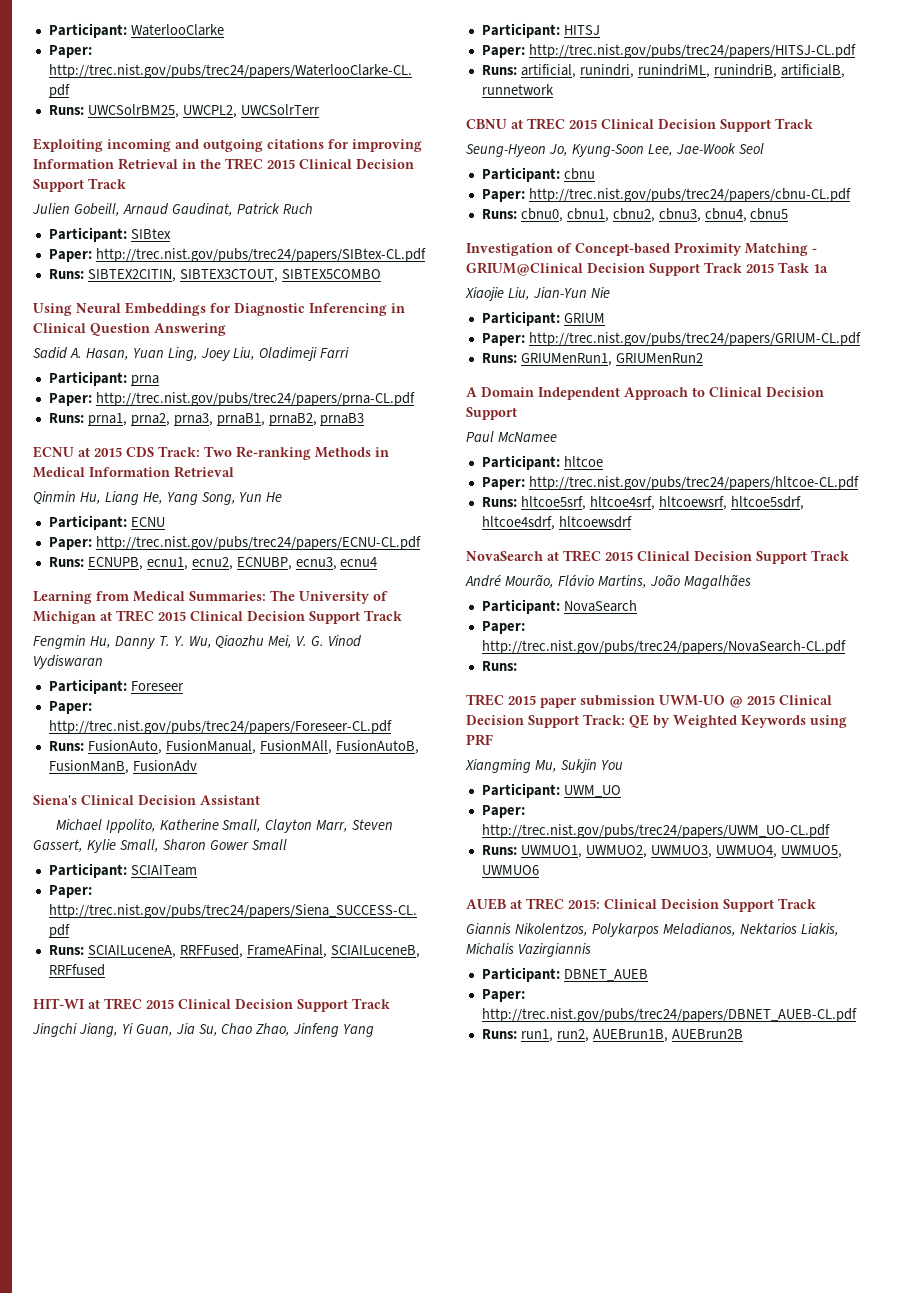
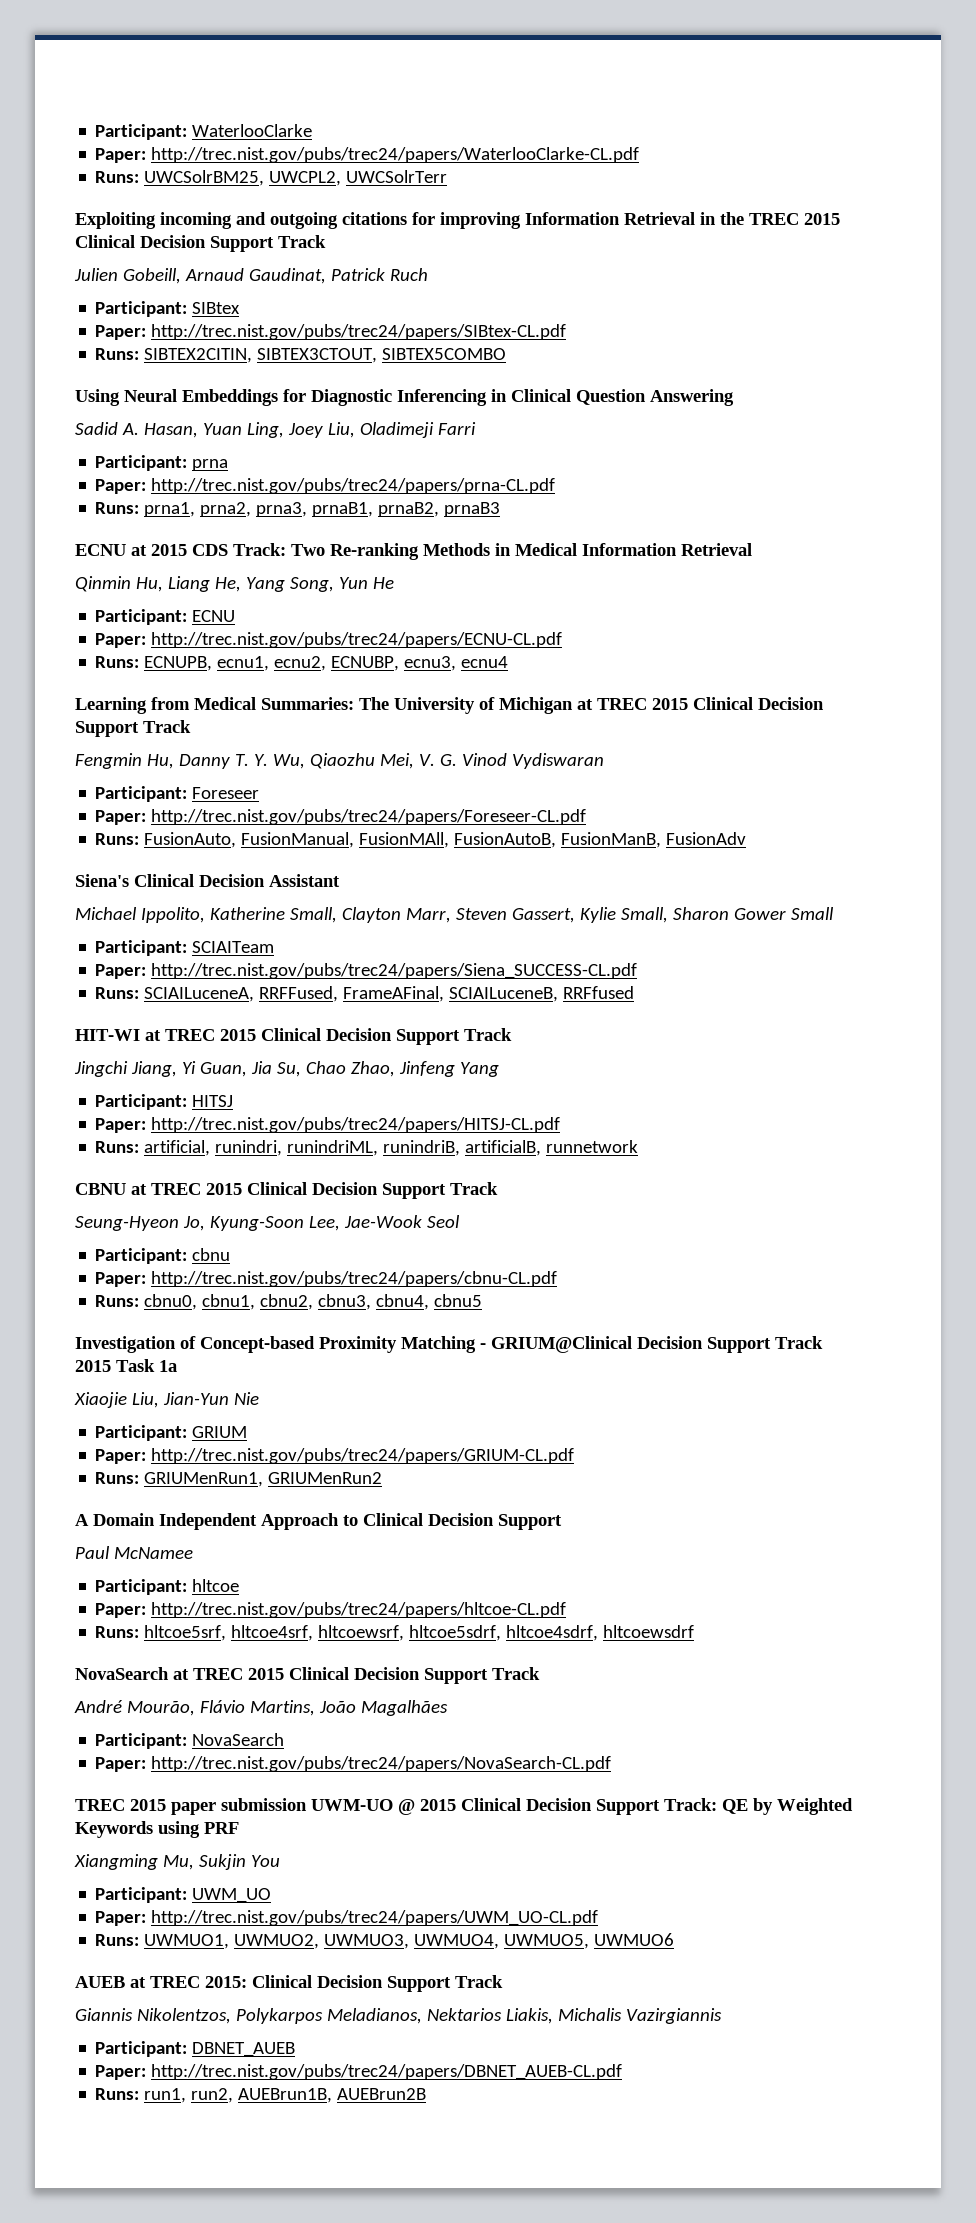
[481,661,517,671] // Runs: -> (612, 1764) none

